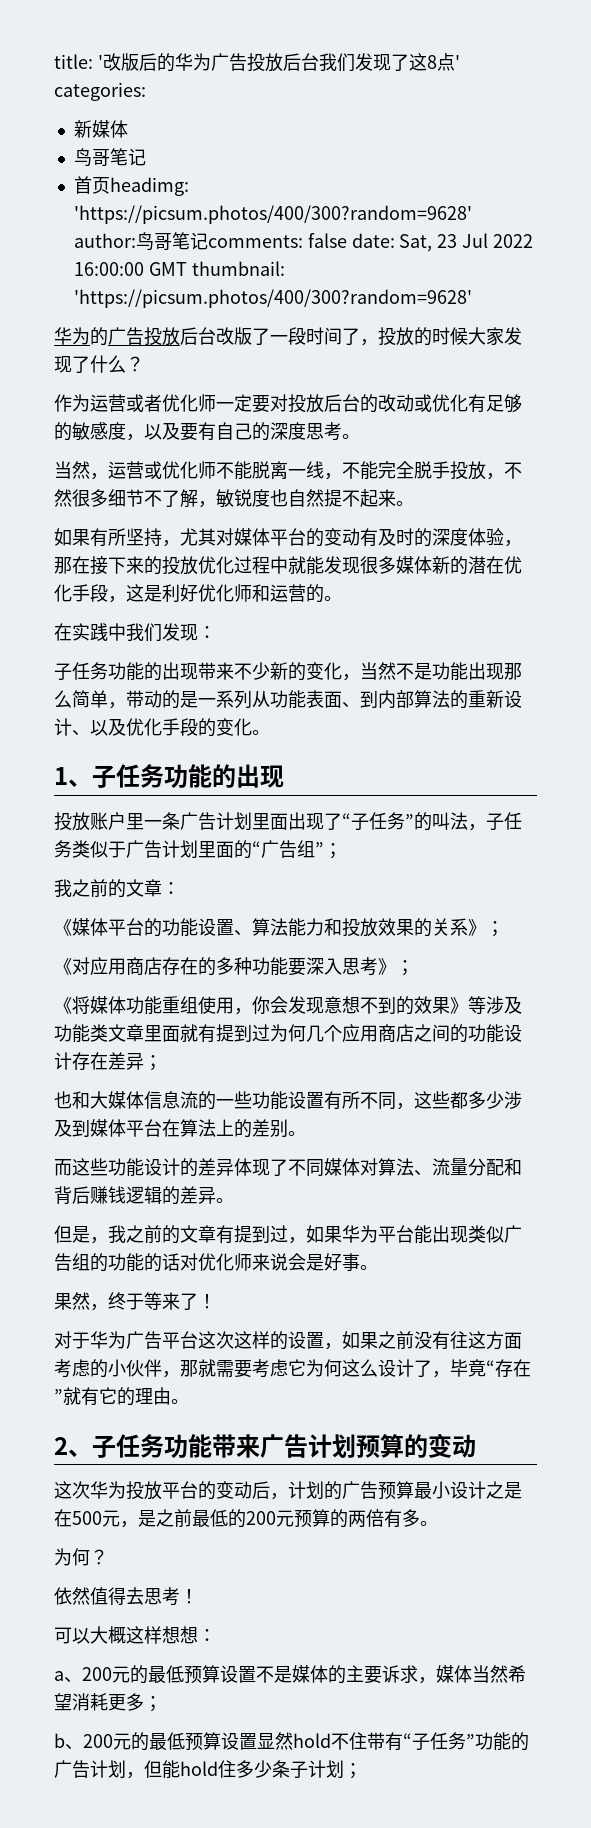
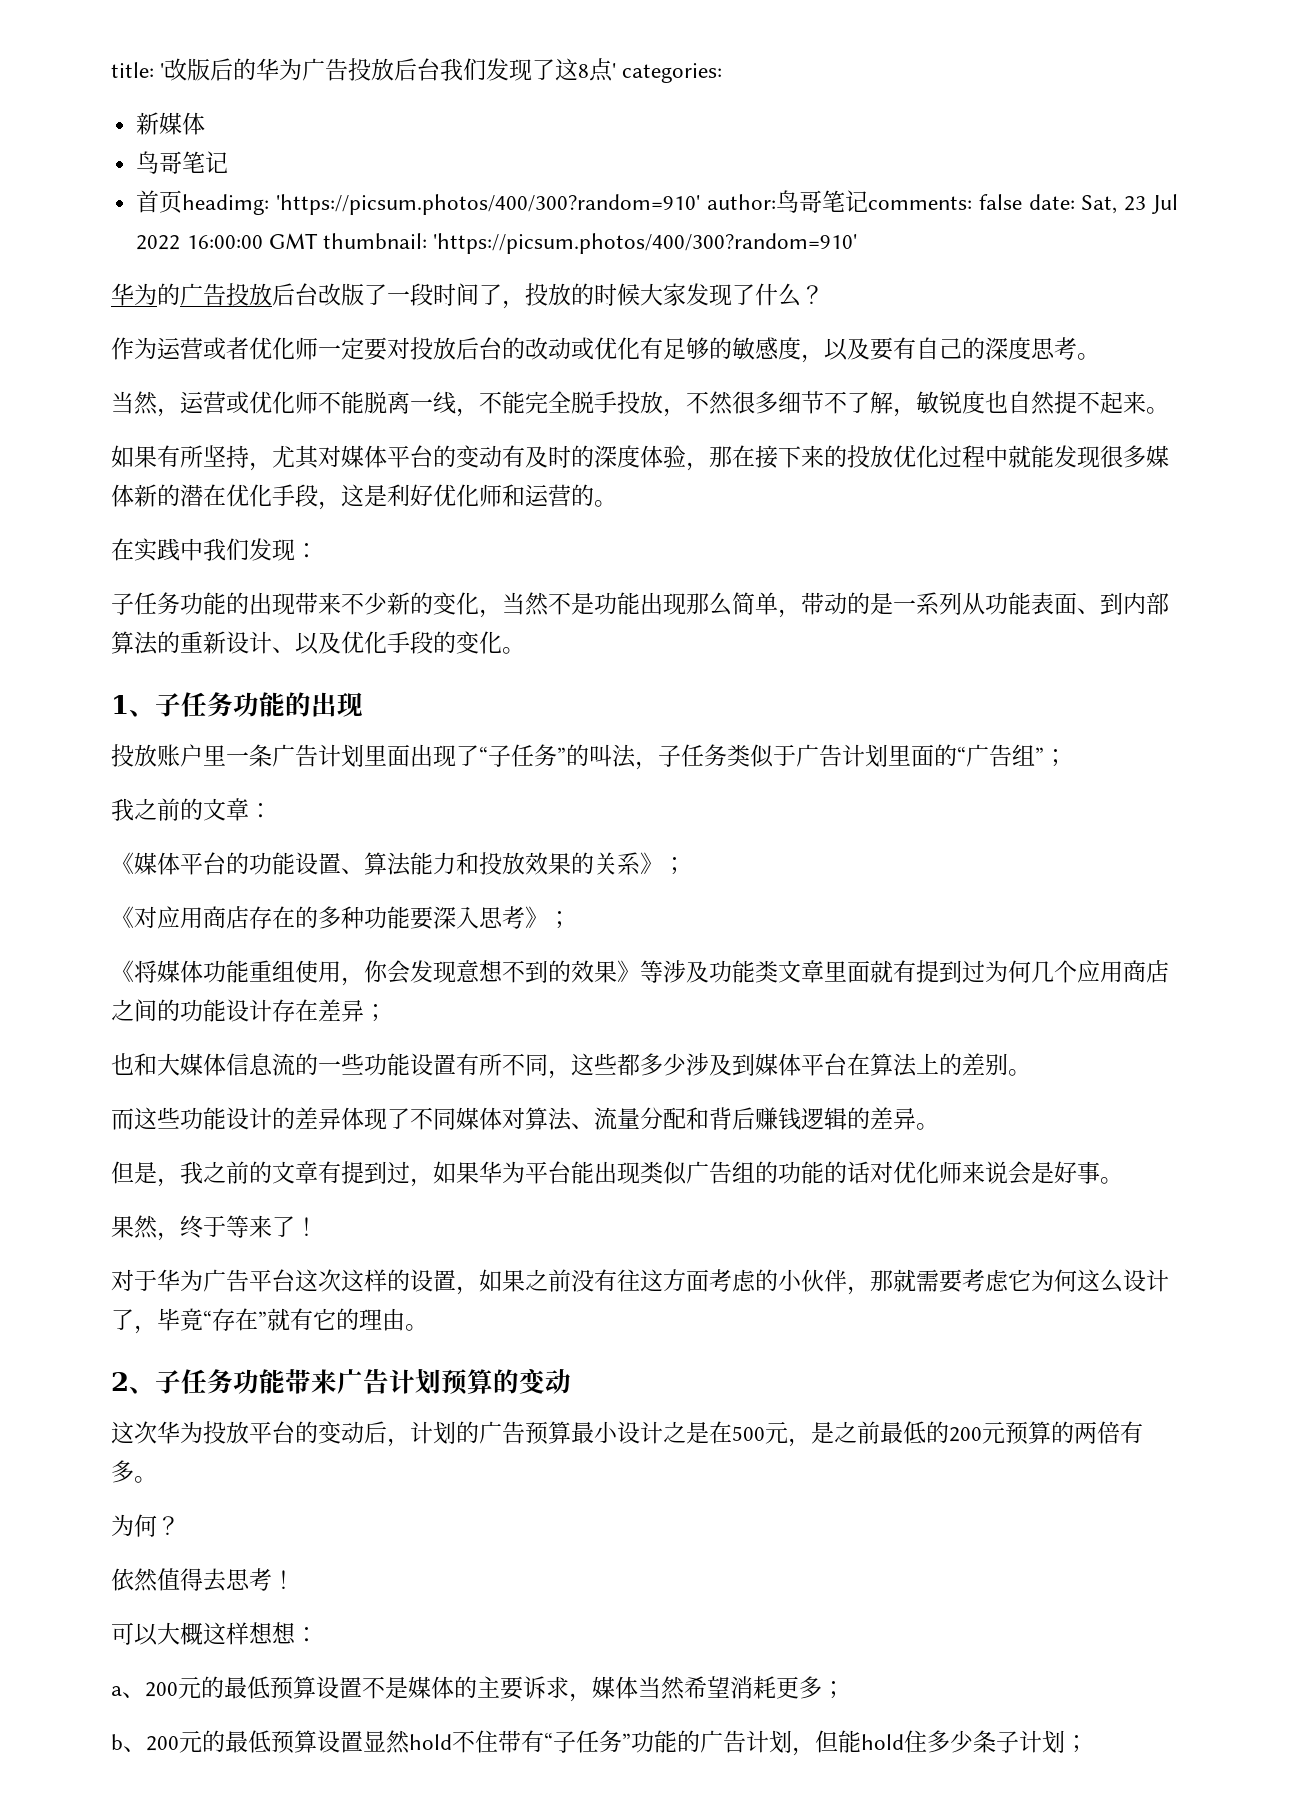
[73,205,472,224] 'https://picsum.photos/400/300?random=9628' -> [276,194,701,215] 'https://picsum.photos/400/300?random=910'
[73,289,472,308] 'https://picsum.photos/400/300?random=9628' -> [433,233,858,254] 'https://picsum.photos/400/300?random=910'

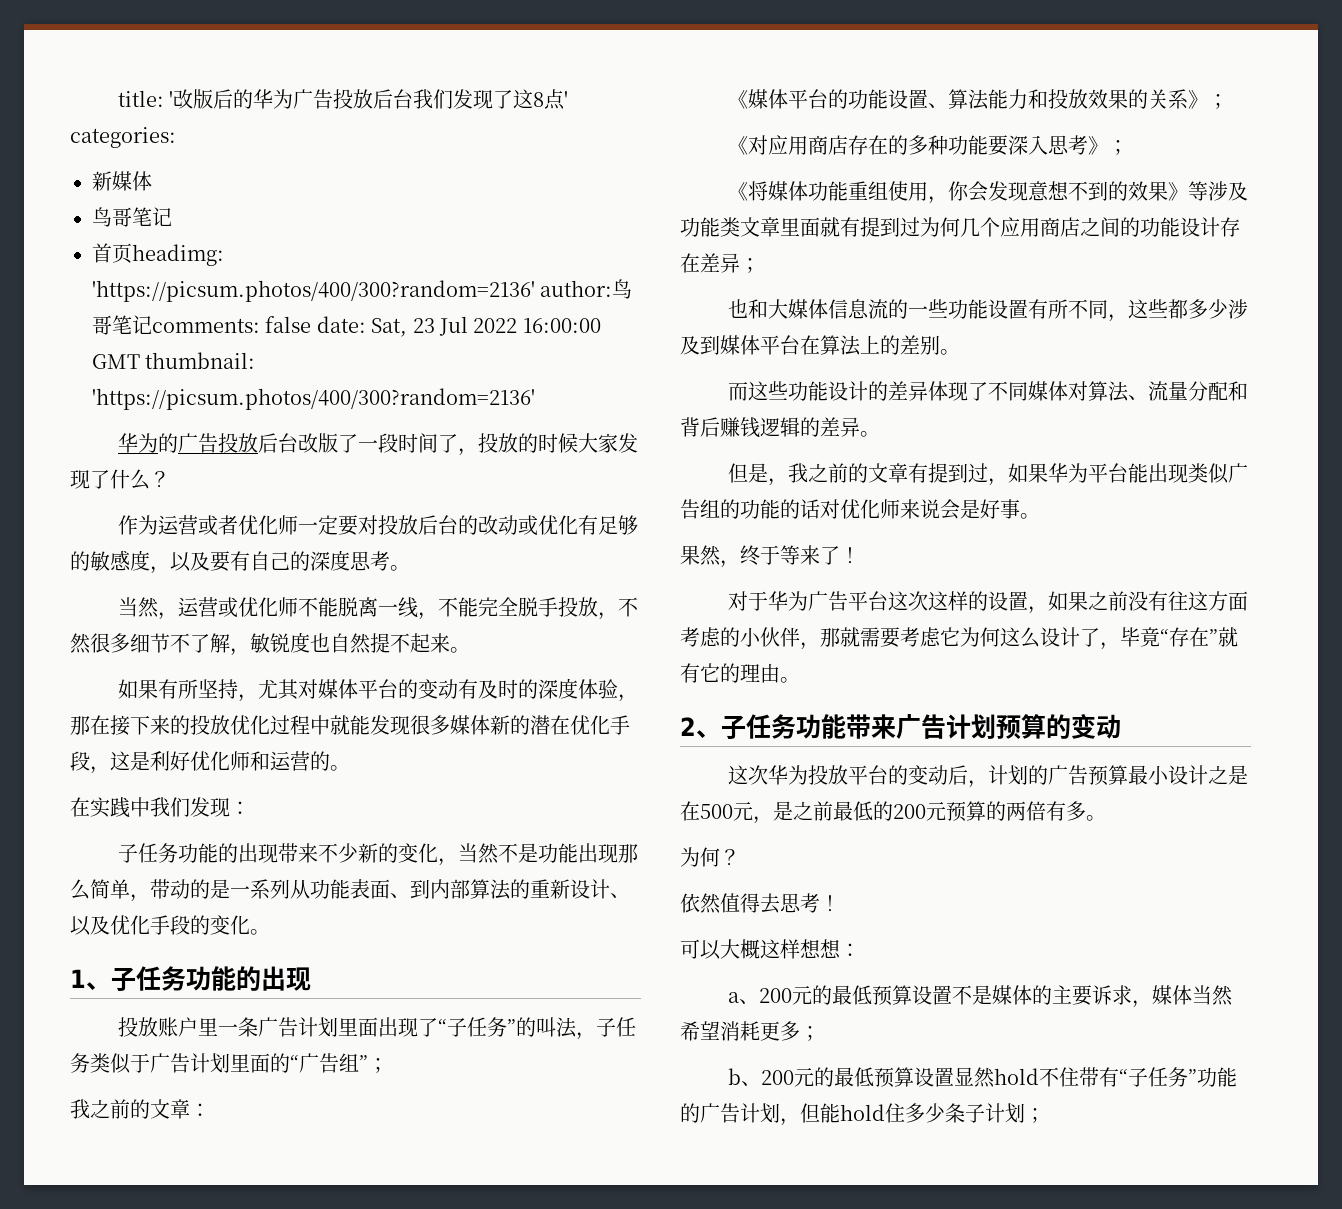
[276,194,701,215] 'https://picsum.photos/400/300?random=910' -> [92,280,535,302] 'https://picsum.photos/400/300?random=2136'
[433,233,858,254] 'https://picsum.photos/400/300?random=910' -> [92,388,535,410] 'https://picsum.photos/400/300?random=2136'

